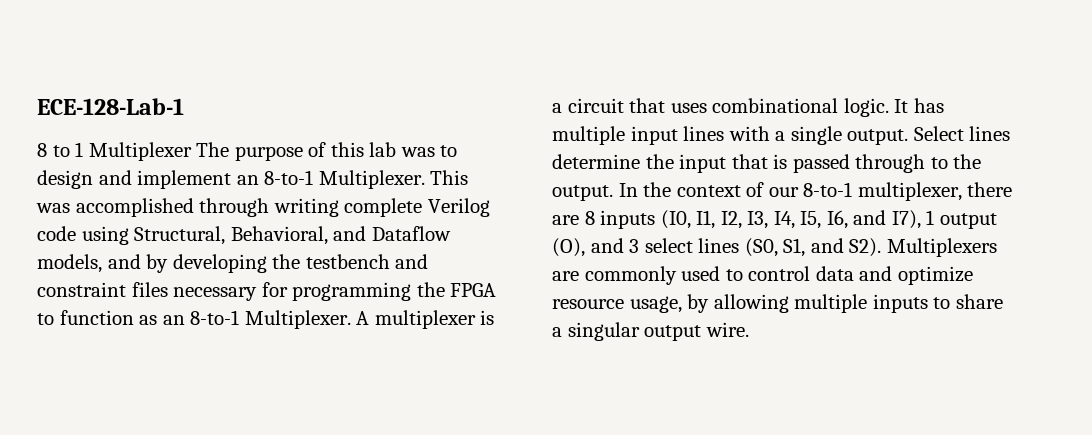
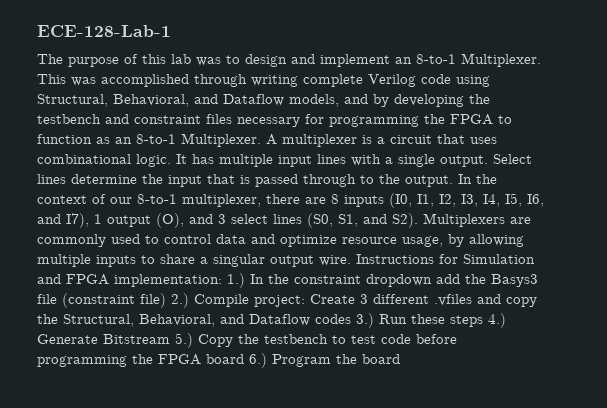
[37,142,192,161] 8 to 1 Multiplexer -> (171, 31) none
(749, 329) none -> [356,254,535,264] [37,273,538,288] [37,293,537,308] [37,313,506,328] [37,333,457,348] [37,353,400,368] Instructions for Simulation and FPGA implementation: 1.) In the constraint dropdown add the Basys3 file (constraint file) 2.) Compile project: Create 3 different .vfiles and copy the Structural, Behavioral, and Dataflow codes 3.) Run these steps 4.) Generate Bitstream 5.) Copy the testbench to test code before programming the FPGA board 6.) Program the board

